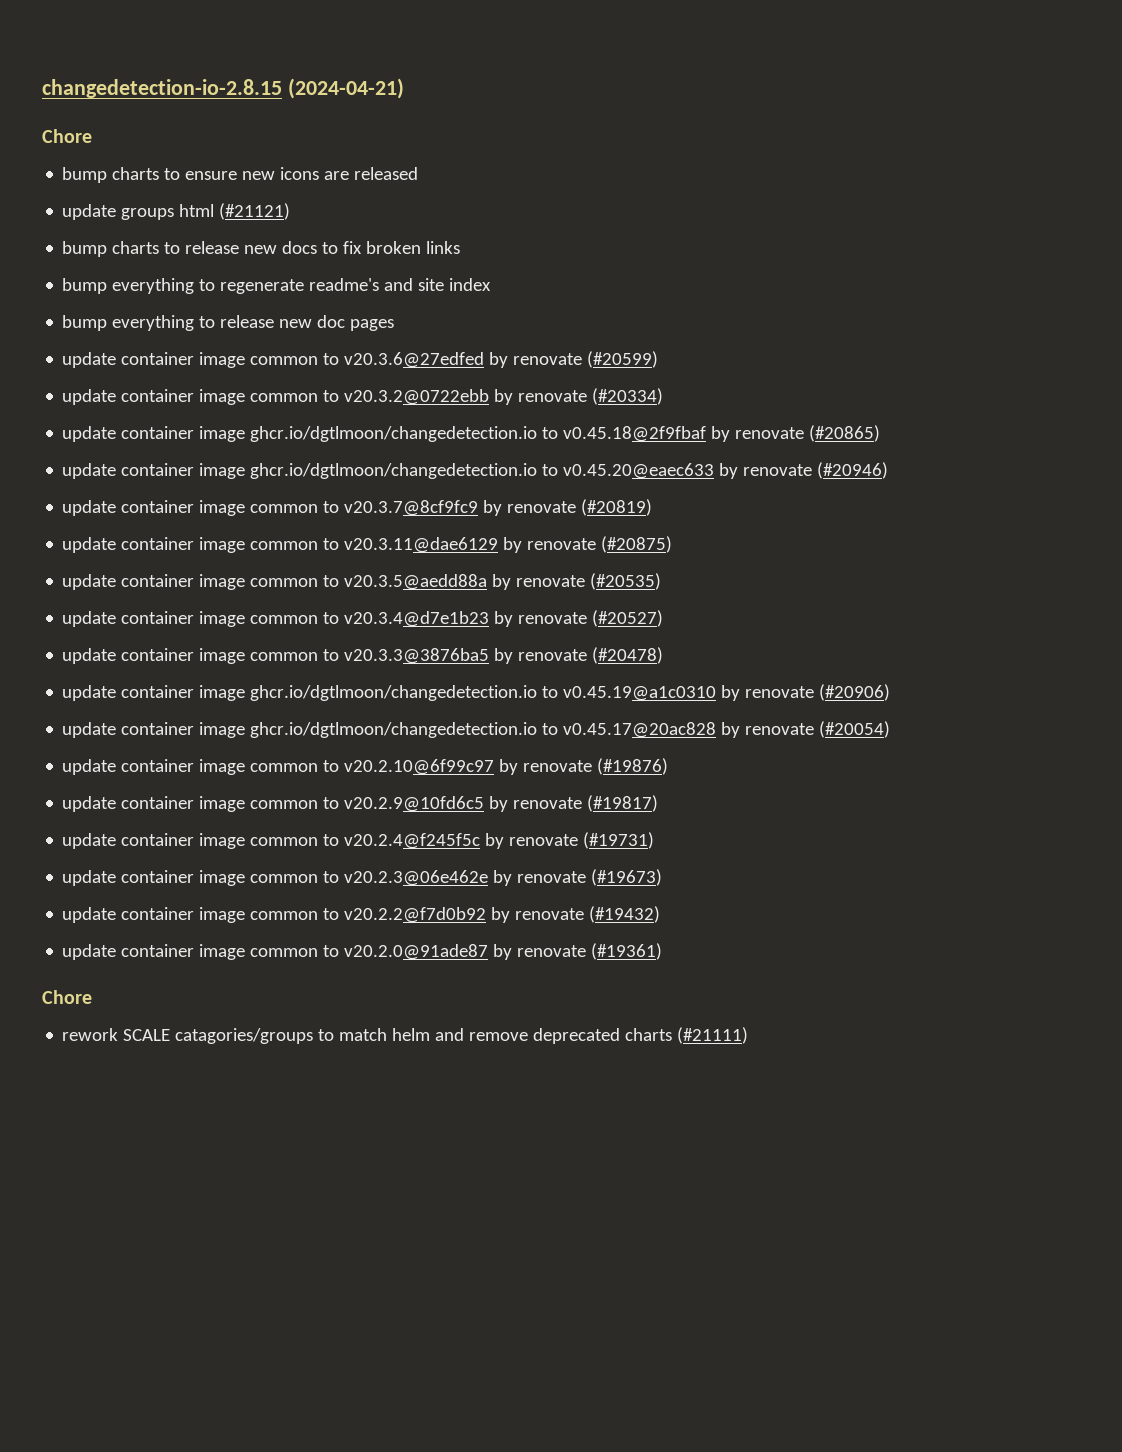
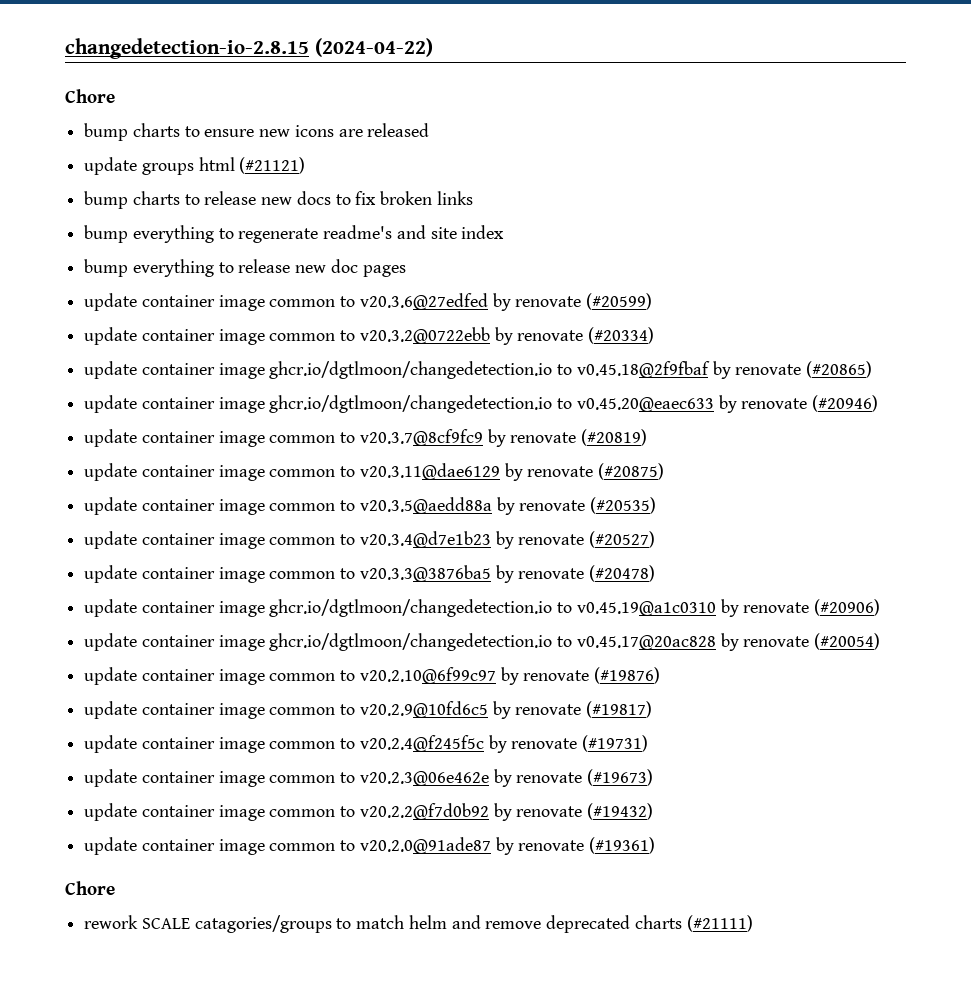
[287,78,404,99] (2024-04-21) -> [314,38,433,57] (2024-04-22)

